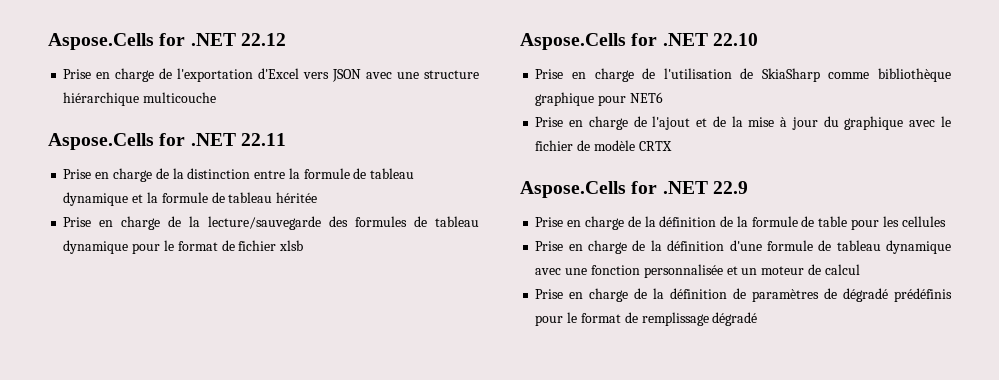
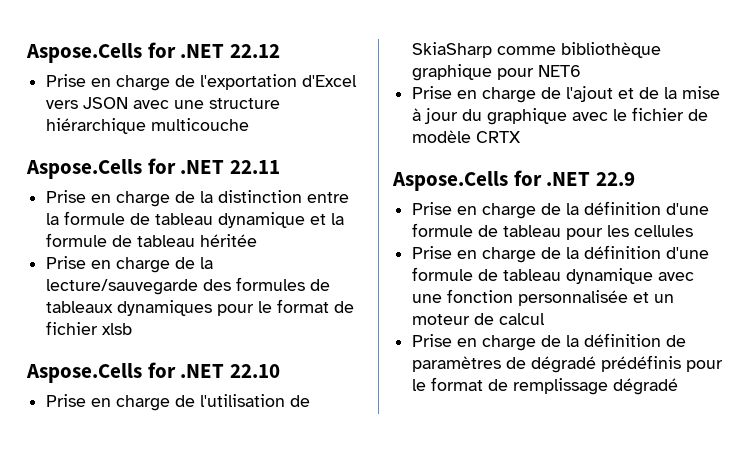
[435,216,480,227] [63,240,129,254] tableau dynamique -> [46,300,213,316] tableaux dynamiques
[720,216,848,227] de la formule de table -> [666,203,710,215] [412,223,562,237] d'une formule de tableau

